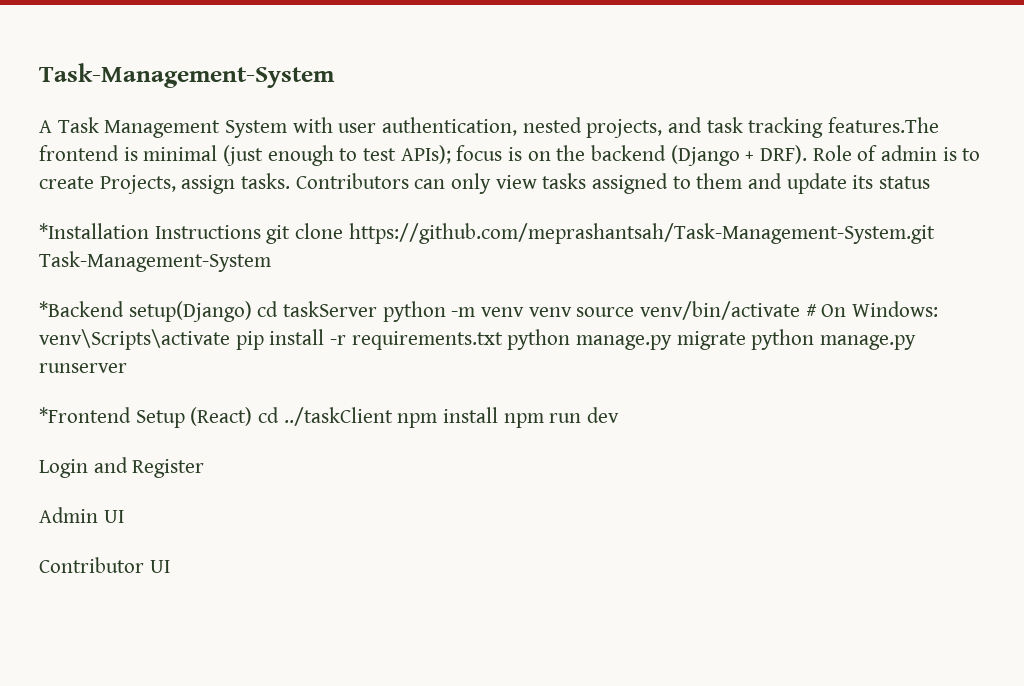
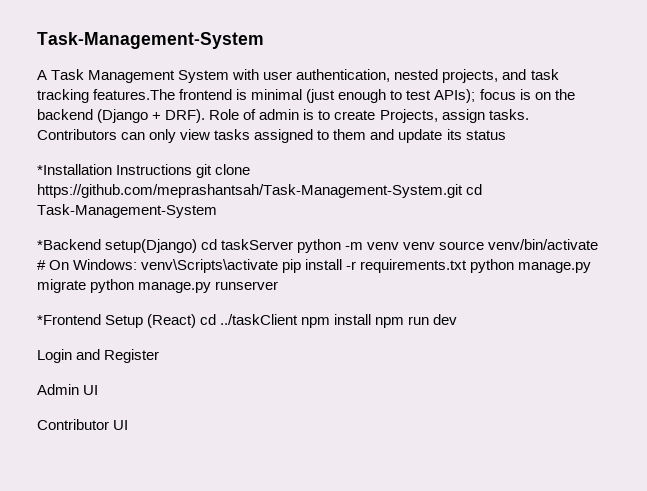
(935, 233) none -> [466,184,483,195] cd

